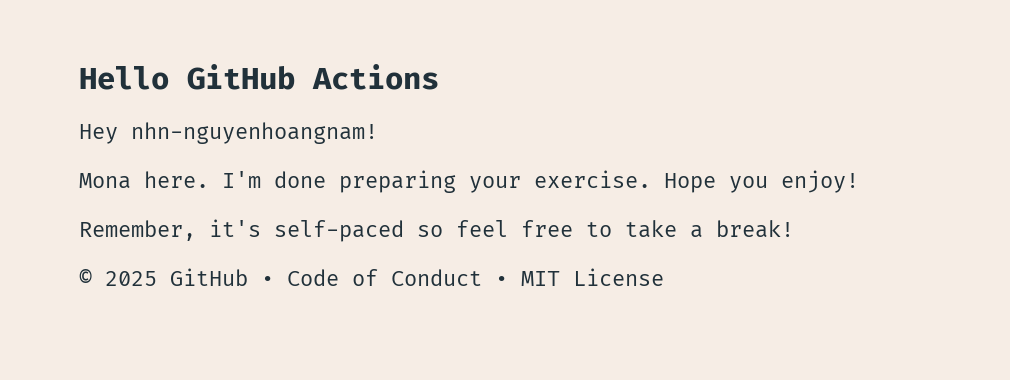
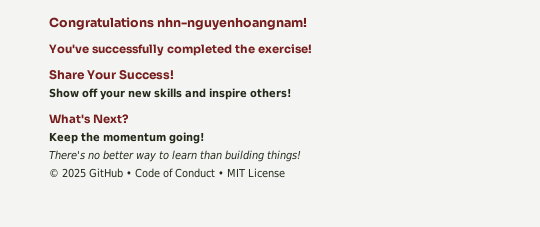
[79,64,439,90] [79,122,378,144] [79,170,859,193] [79,219,794,242] Hello GitHub Actions // Hey nhn-nguyenhoangnam! // Mona here. I'm done preparing your exercise. Hope you enjoy! // Remember, it's self-paced so feel free to take a break! -> [49,17,308,30] [49,44,313,56] [49,69,175,80] [49,88,292,100] [49,114,130,124] [49,132,205,144] [49,150,301,162] Congratulations nhn-nguyenhoangnam! // You've successfully completed the exercise! // Share Your Success! // Show off your new skills and inspire others! // What's Next? // Keep the momentum going! // There's no better way to learn than building things!

